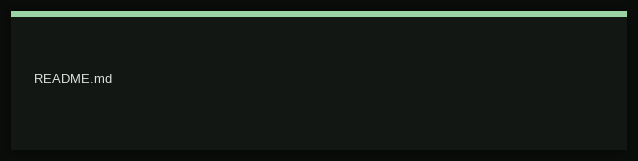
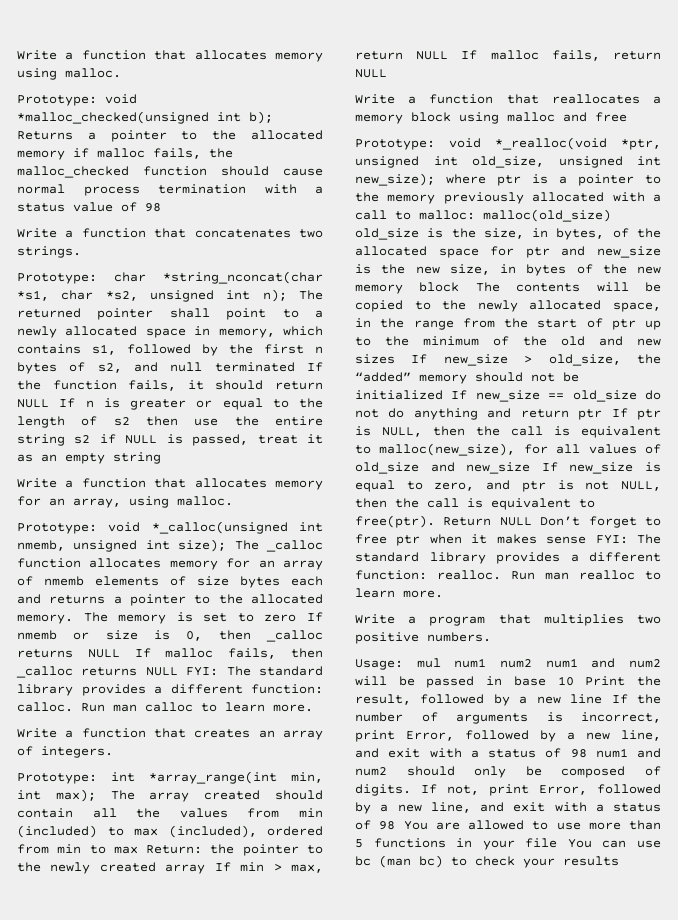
[34,74,112,83] README.md -> [17,50,323,62] [17,68,121,80] [17,94,137,106] [17,111,273,124] [17,130,323,142] [17,148,233,160] [17,166,323,178] [17,184,323,196] [17,202,161,212] [17,228,323,238] [17,246,81,258] [17,271,323,284] [17,289,323,302] [17,308,323,320] [17,326,323,338] [17,344,323,356] [17,362,323,374] [17,380,323,391] [17,398,323,410] [17,416,324,428] [17,434,323,446] [17,452,161,464] [17,478,323,490] [17,496,233,508] [17,521,323,534] [17,539,323,552] [17,558,323,570] [17,576,323,588] [17,594,323,606] [17,612,323,624] [17,630,324,642] [17,648,324,659] [16,666,323,678] [17,684,323,696] [17,702,313,712] [17,728,324,740] [17,746,113,758] [17,771,323,784] [17,789,323,802] [17,808,323,818] [17,825,323,838] [17,844,323,856] [17,862,323,874] [355,50,661,61] [355,69,387,78] [355,94,661,104] [355,112,627,124] [355,137,661,150] [355,156,661,168] [355,173,661,186] [355,192,661,204] [355,209,611,222] [355,228,661,240] [355,246,661,258] [355,264,661,276] [355,282,661,294] [355,300,661,312] [355,318,661,330] [355,336,661,346] [355,354,661,366] [355,372,579,384] [355,390,661,402] [355,408,661,420] [355,426,661,438] [355,443,661,456] [355,462,661,474] [355,480,661,492] [355,498,595,510] [355,515,661,528] [355,534,661,546] [355,552,661,564] [355,570,661,580] [355,588,443,598] [355,614,661,626] [355,632,491,644] [355,658,661,670] [355,676,661,688] [355,694,661,706] [355,712,661,724] [355,730,661,742] [355,748,661,758] [355,766,661,778] [355,784,661,796] [355,802,661,814] [355,820,661,830] [355,838,661,850] [355,855,619,868] Write a function that allocates memory using malloc. // Prototype: void *malloc_checked(unsigned int b); Returns a pointer to the allocated memory if malloc fails, the malloc_checked function should cause normal process termination with a status value of 98 // Write a function that concatenates two strings. // Prototype: char *string_nconcat(char *s1, char *s2, unsigned int n); The returned pointer shall point to a newly allocated space in memory, which contains s1, followed by the first n bytes of s2, and null terminated If the function fails, it should return NULL If n is greater or equal to the length of s2 then use the entire string s2 if NULL is passed, treat it as an empty string // Write a function that allocates memory for an array, using malloc. // Prototype: void *_calloc(unsigned int nmemb, unsigned int size); The _calloc function allocates memory for an array of nmemb elements of size bytes each and returns a pointer to the allocated memory. The memory is set to zero If nmemb or size is 0, then _calloc returns NULL If malloc fails, then _calloc returns NULL FYI: The standard library provides a different function: calloc. Run man calloc to learn more. // Write a function that creates an array of integers. // Prototype: int *array_range(int min, int max); The array created should contain all the values from min (included) to max (included), ordered from min to max Return: the pointer to the newly created array If min > max, return NULL If malloc fails, return NULL // Write a function that reallocates a memory block using malloc and free // Prototype: void *_realloc(void *ptr, unsigned int old_size, unsigned int new_size); where ptr is a pointer to the memory previously allocated with a call to malloc: malloc(old_size) old_size is the size, in bytes, of the allocated space for ptr and new_size is the new size, in bytes of the new memory block The contents will be copied to the newly allocated space, in the range from the start of ptr up to the minimum of the old and new sizes If new_size > old_size, the “added” memory should not be initialized If new_size == old_size do not do anything and return ptr If ptr is NULL, then the call is equivalent to malloc(new_size), for all values of old_size and new_size If new_size is equal to zero, and ptr is not NULL, then the call is equivalent to free(ptr). Return NULL Don’t forget to free ptr when it makes sense FYI: The standard library provides a different function: realloc. Run man realloc to learn more. // Write a program that multiplies two positive numbers. // Usage: mul num1 num2 num1 and num2 will be passed in base 10 Print the result, followed by a new line If the number of arguments is incorrect, print Error, followed by a new line, and exit with a status of 98 num1 and num2 should only be composed of digits. If not, print Error, followed by a new line, and exit with a status of 98 You are allowed to use more than 5 functions in your file You can use bc (man bc) to check your results

